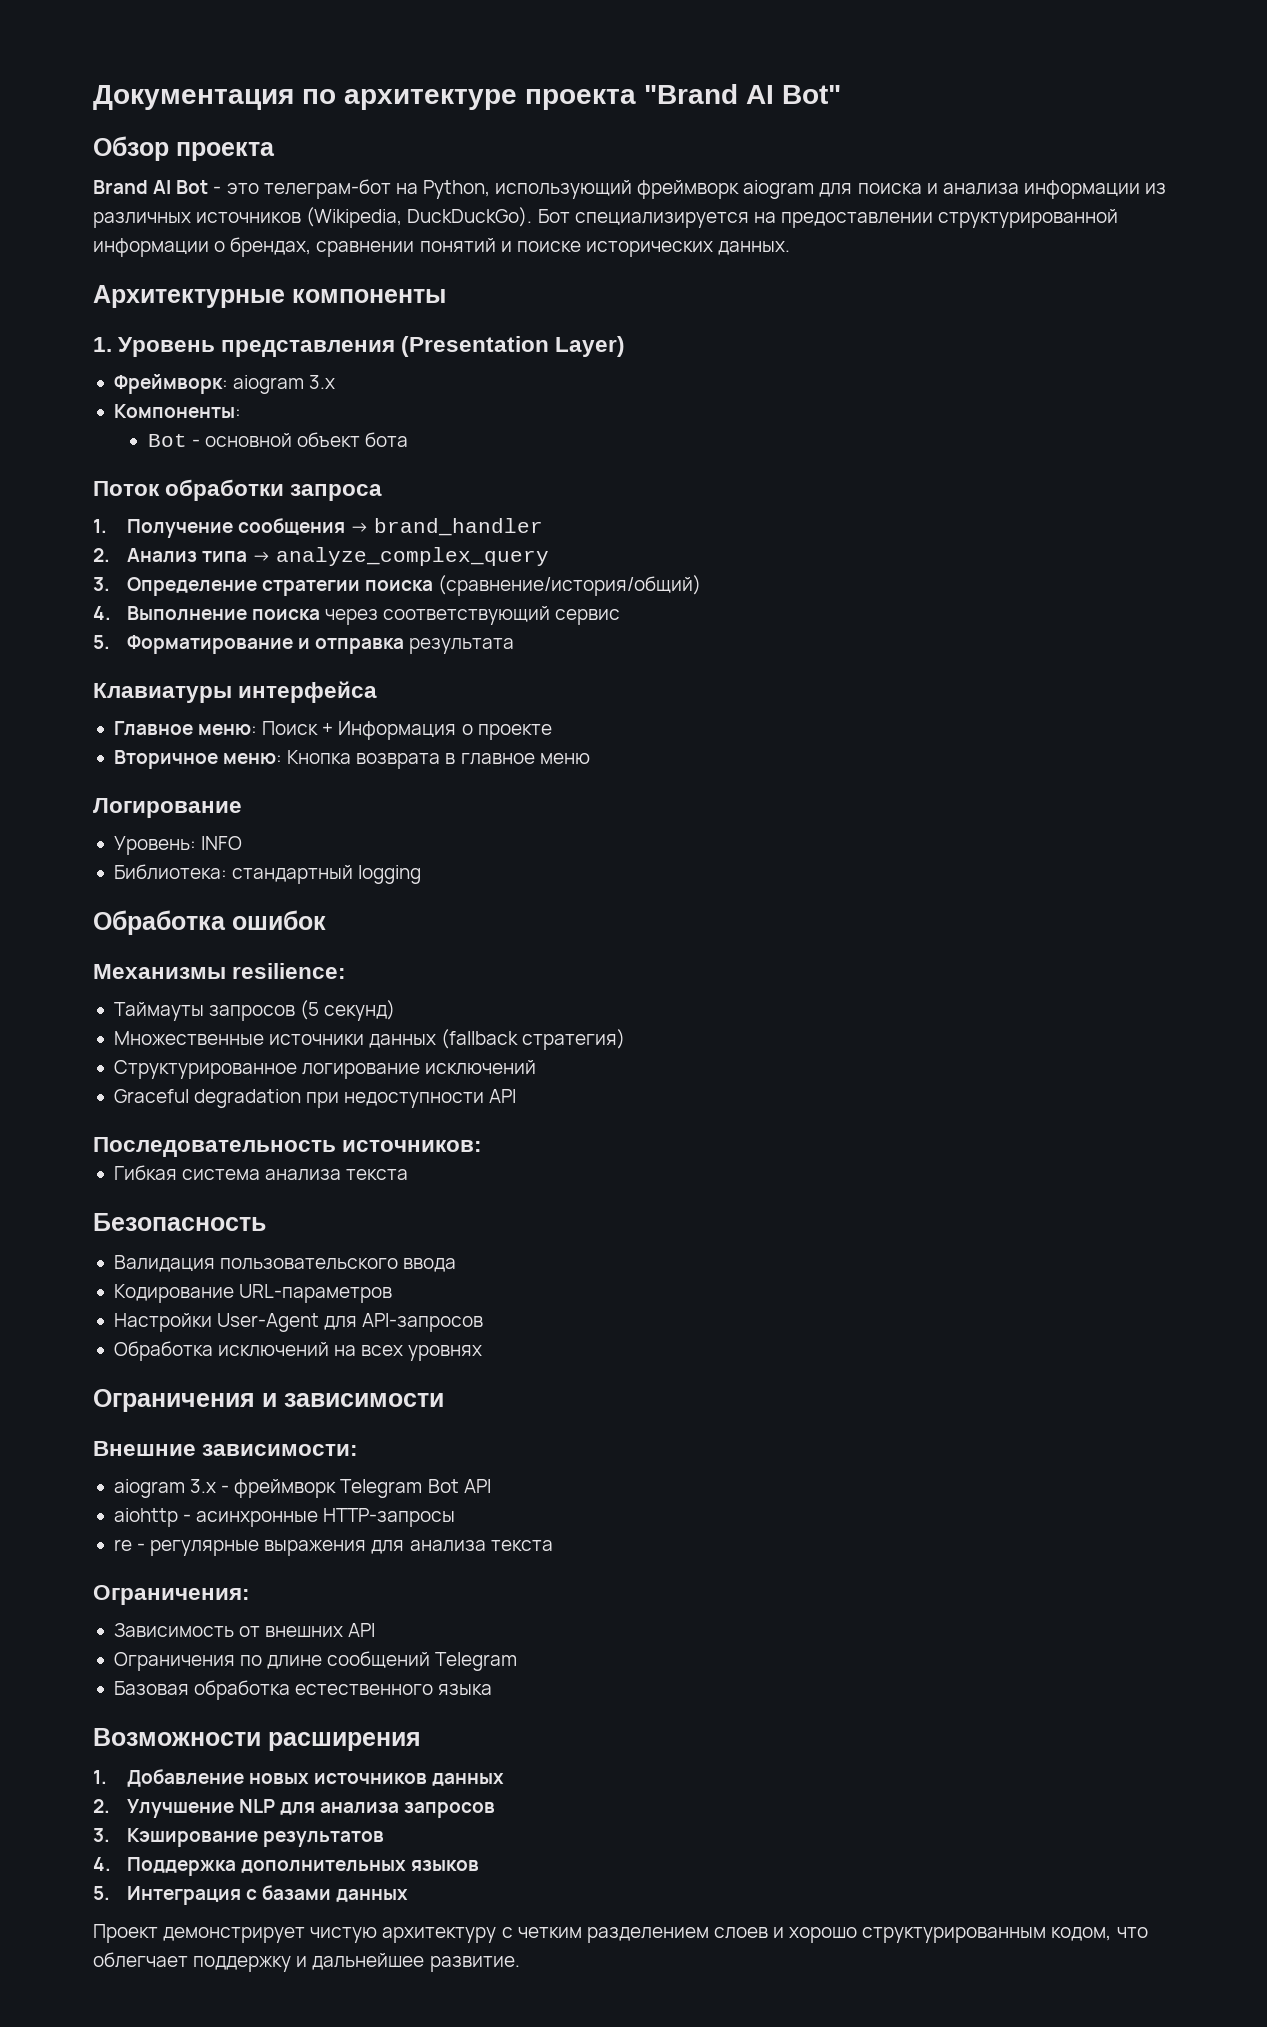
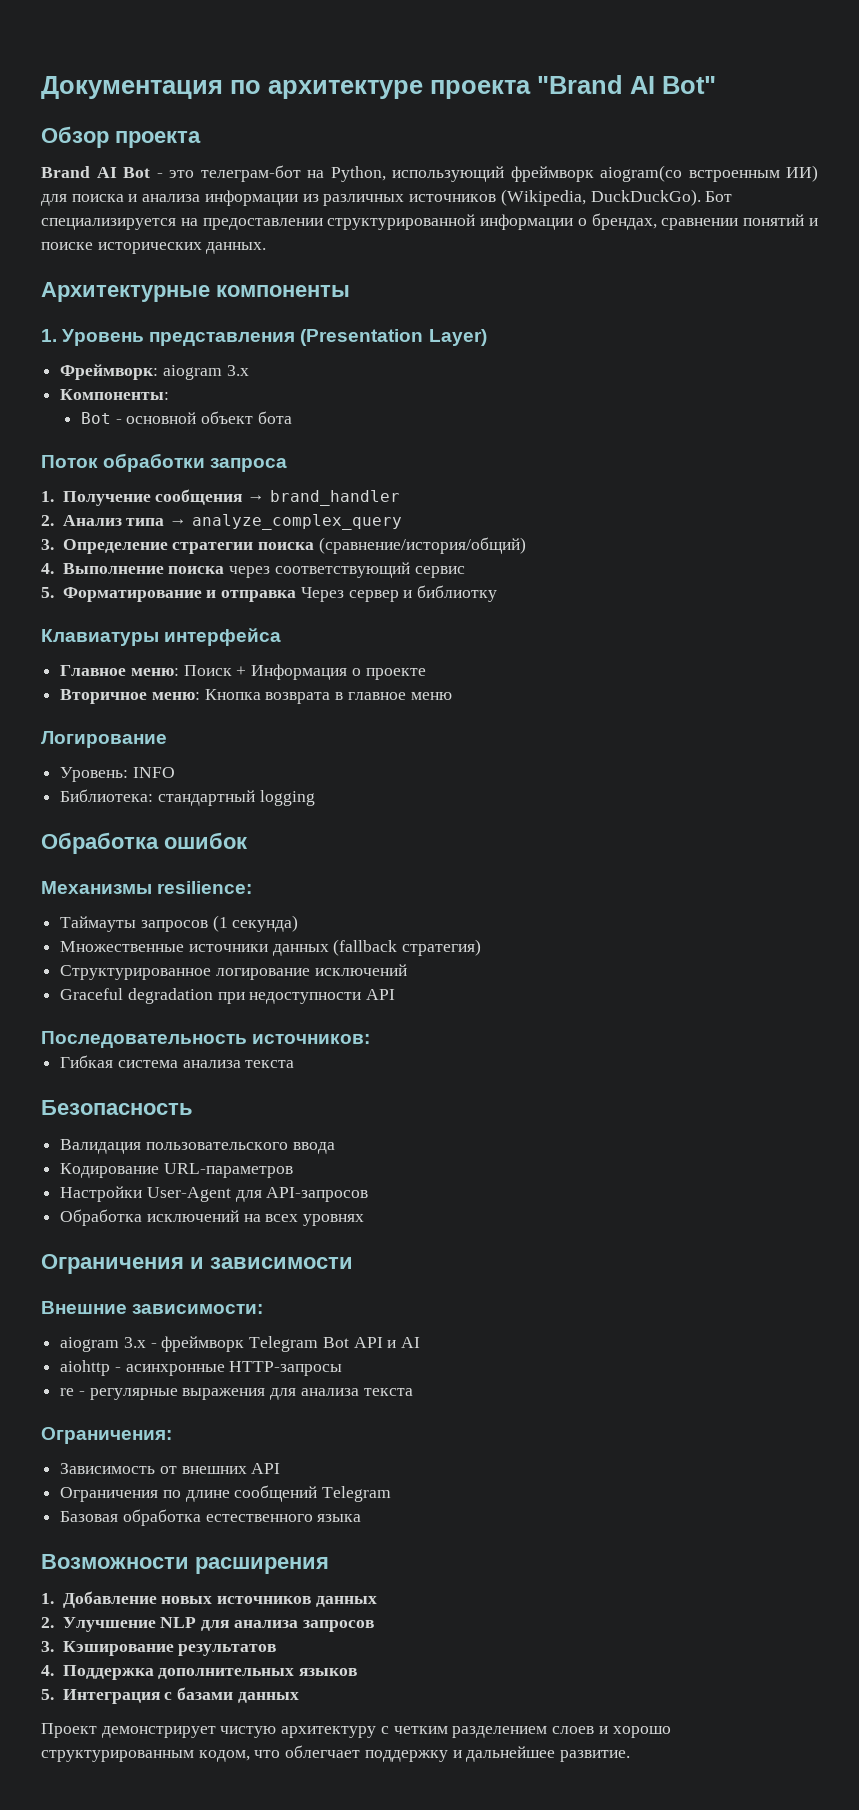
[743,180,815,199] aiogram -> [600,165,818,182] aiogram(со встроенным ИИ)
[409,638,515,654] результата -> [300,585,498,602] Через сервер и библиотку
[300,1000,396,1021] (5 секунд) -> [212,915,299,932] (1 секунда)
(491, 1486) none -> [387,1337,421,1348] и AI

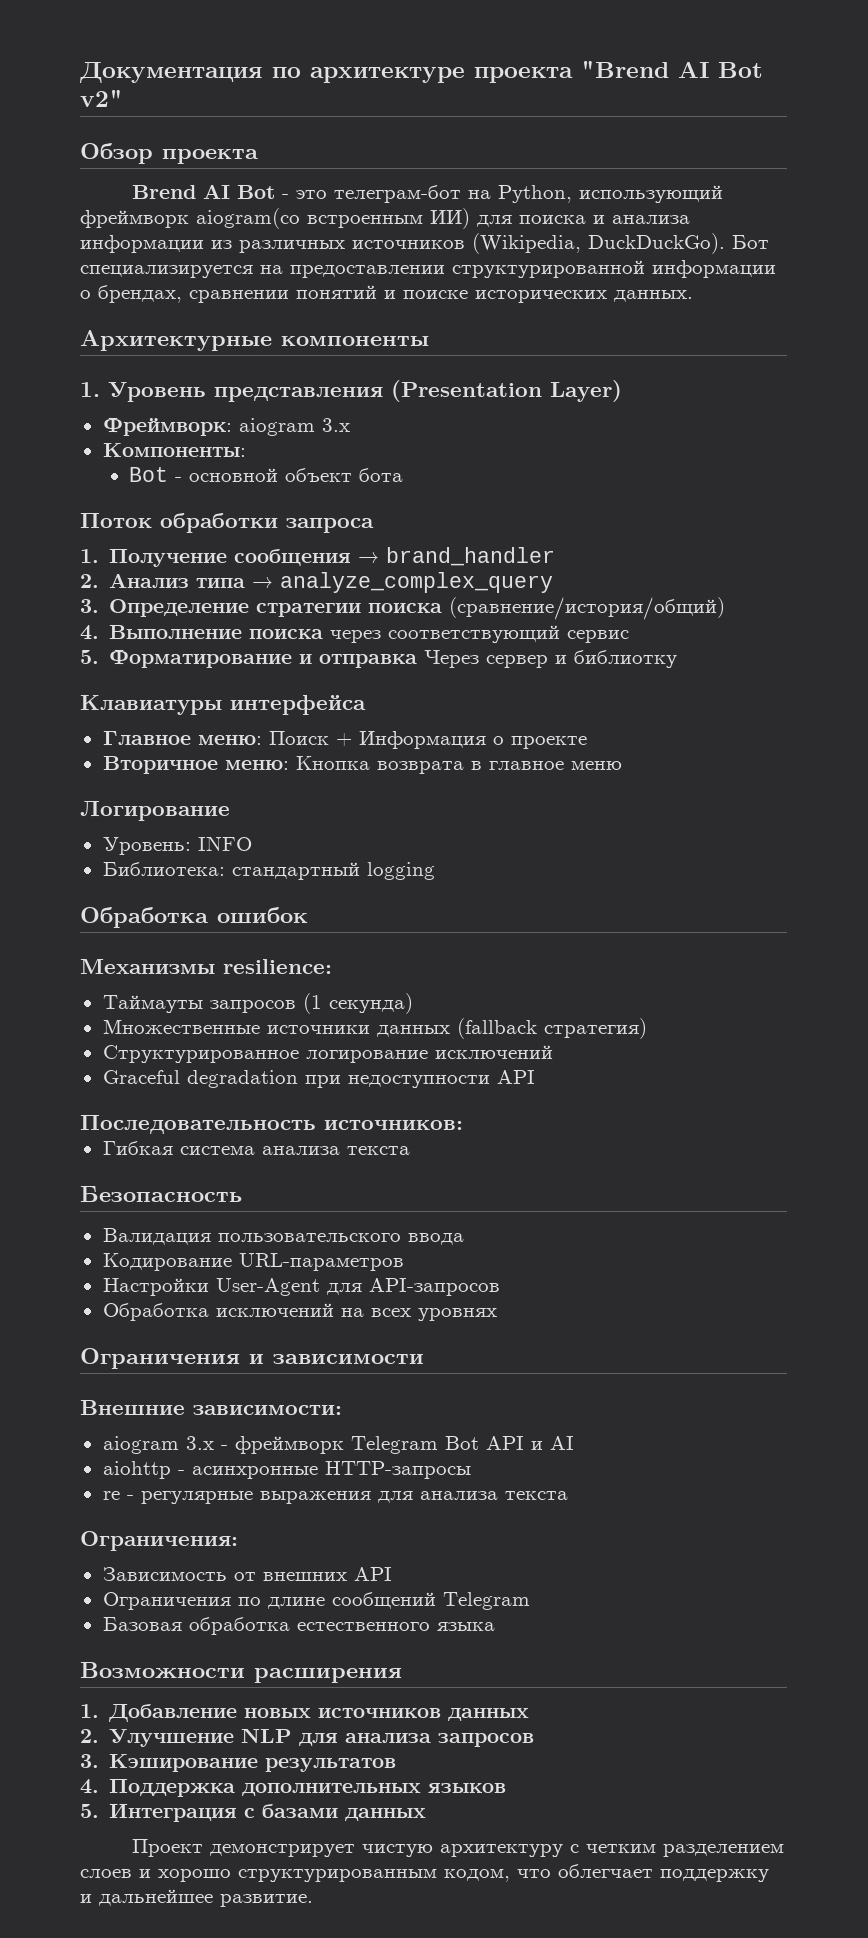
[537,75,716,94] "Brand AI Bot" -> [581,60,763,78] [80,89,123,107] "Brend AI Bot v2"
[41,166,90,178] Brand -> [132,185,197,199] Brend

